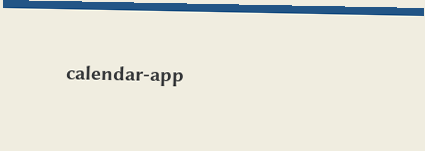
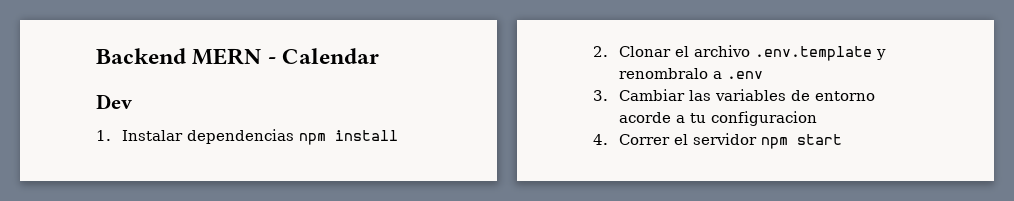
[65,65,185,87] calendar-app -> [96,48,380,65] [96,94,133,109] [96,129,398,145] [593,45,886,61] [618,68,763,79] [593,89,875,101] [618,111,817,126] [593,133,842,149] Backend MERN - Calendar // Dev // 1. Instalar dependencias npm install // 2. Clonar el archivo .env.template y renombralo a .env // 3. Cambiar las variables de entorno acorde a tu configuracion // 4. Correr el servidor npm start

